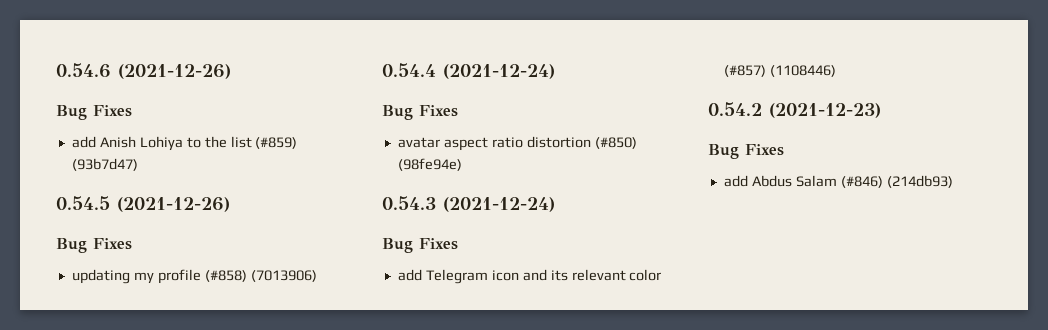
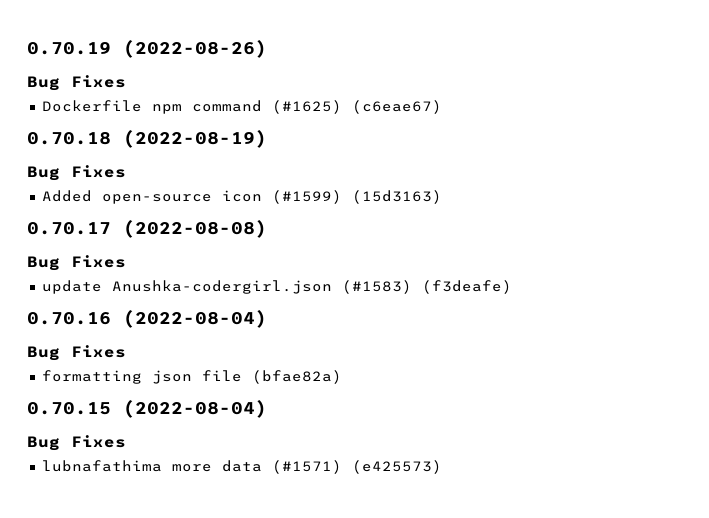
[56,63,231,79] [56,105,132,120] [71,136,298,151] [71,158,138,171] [56,196,230,212] [56,238,132,253] [71,269,317,284] [382,63,555,79] [382,105,458,120] [397,136,637,151] [397,158,462,171] [382,196,555,212] [382,238,458,253] [397,269,662,284] [723,65,836,77] [708,102,881,118] [708,144,784,159] [723,175,953,188] 0.54.6 (2021-12-26) // Bug Fixes // add Anish Lohiya to the list (#859) (93b7d47) // 0.54.5 (2021-12-26) // Bug Fixes // updating my profile (#858) (7013906) // 0.54.4 (2021-12-24) // Bug Fixes // avatar aspect ratio distortion (#850) (98fe94e) // 0.54.3 (2021-12-24) // Bug Fixes // add Telegram icon and its relevant color (#857) (1108446) // 0.54.2 (2021-12-23) // Bug Fixes // add Abdus Salam (#846) (214db93) -> [27,40,267,58] [27,75,126,91] [41,100,442,114] [27,130,267,148] [27,165,126,181] [41,190,442,204] [27,220,267,238] [27,255,126,271] [41,280,512,294] [27,310,267,328] [27,345,126,361] [41,370,342,384] [27,400,267,418] [27,435,126,451] [41,460,442,474] 0.70.19 (2022-08-26) // Bug Fixes // Dockerfile npm command (#1625) (c6eae67) // 0.70.18 (2022-08-19) // Bug Fixes // Added open-source icon (#1599) (15d3163) // 0.70.17 (2022-08-08) // Bug Fixes // update Anushka-codergirl.json (#1583) (f3deafe) // 0.70.16 (2022-08-04) // Bug Fixes // formatting json file (bfae82a) // 0.70.15 (2022-08-04) // Bug Fixes // lubnafathima more data (#1571) (e425573)

